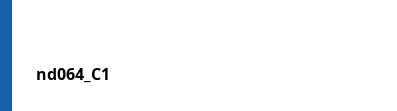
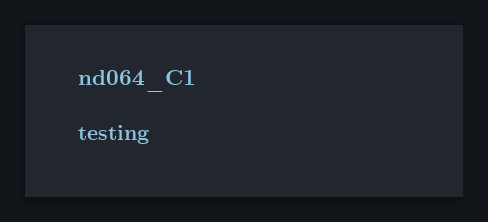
(110, 75) none -> [78,125,149,144] // testing

